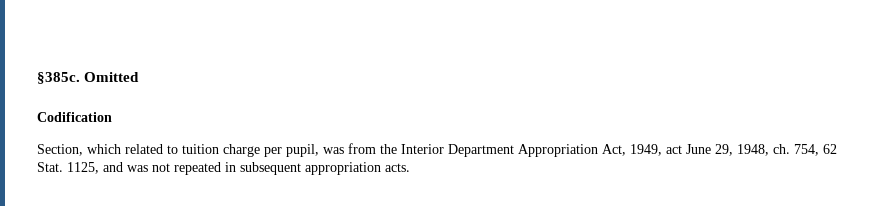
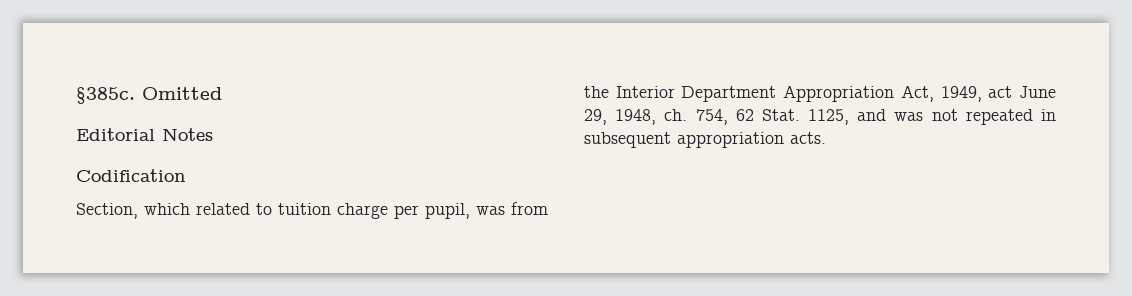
(140, 77) none -> [76,128,213,141] // Editorial Notes

